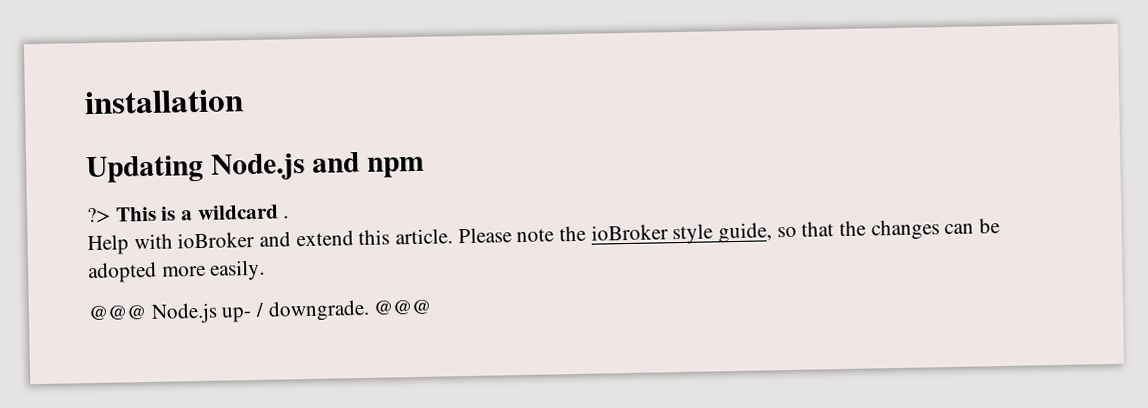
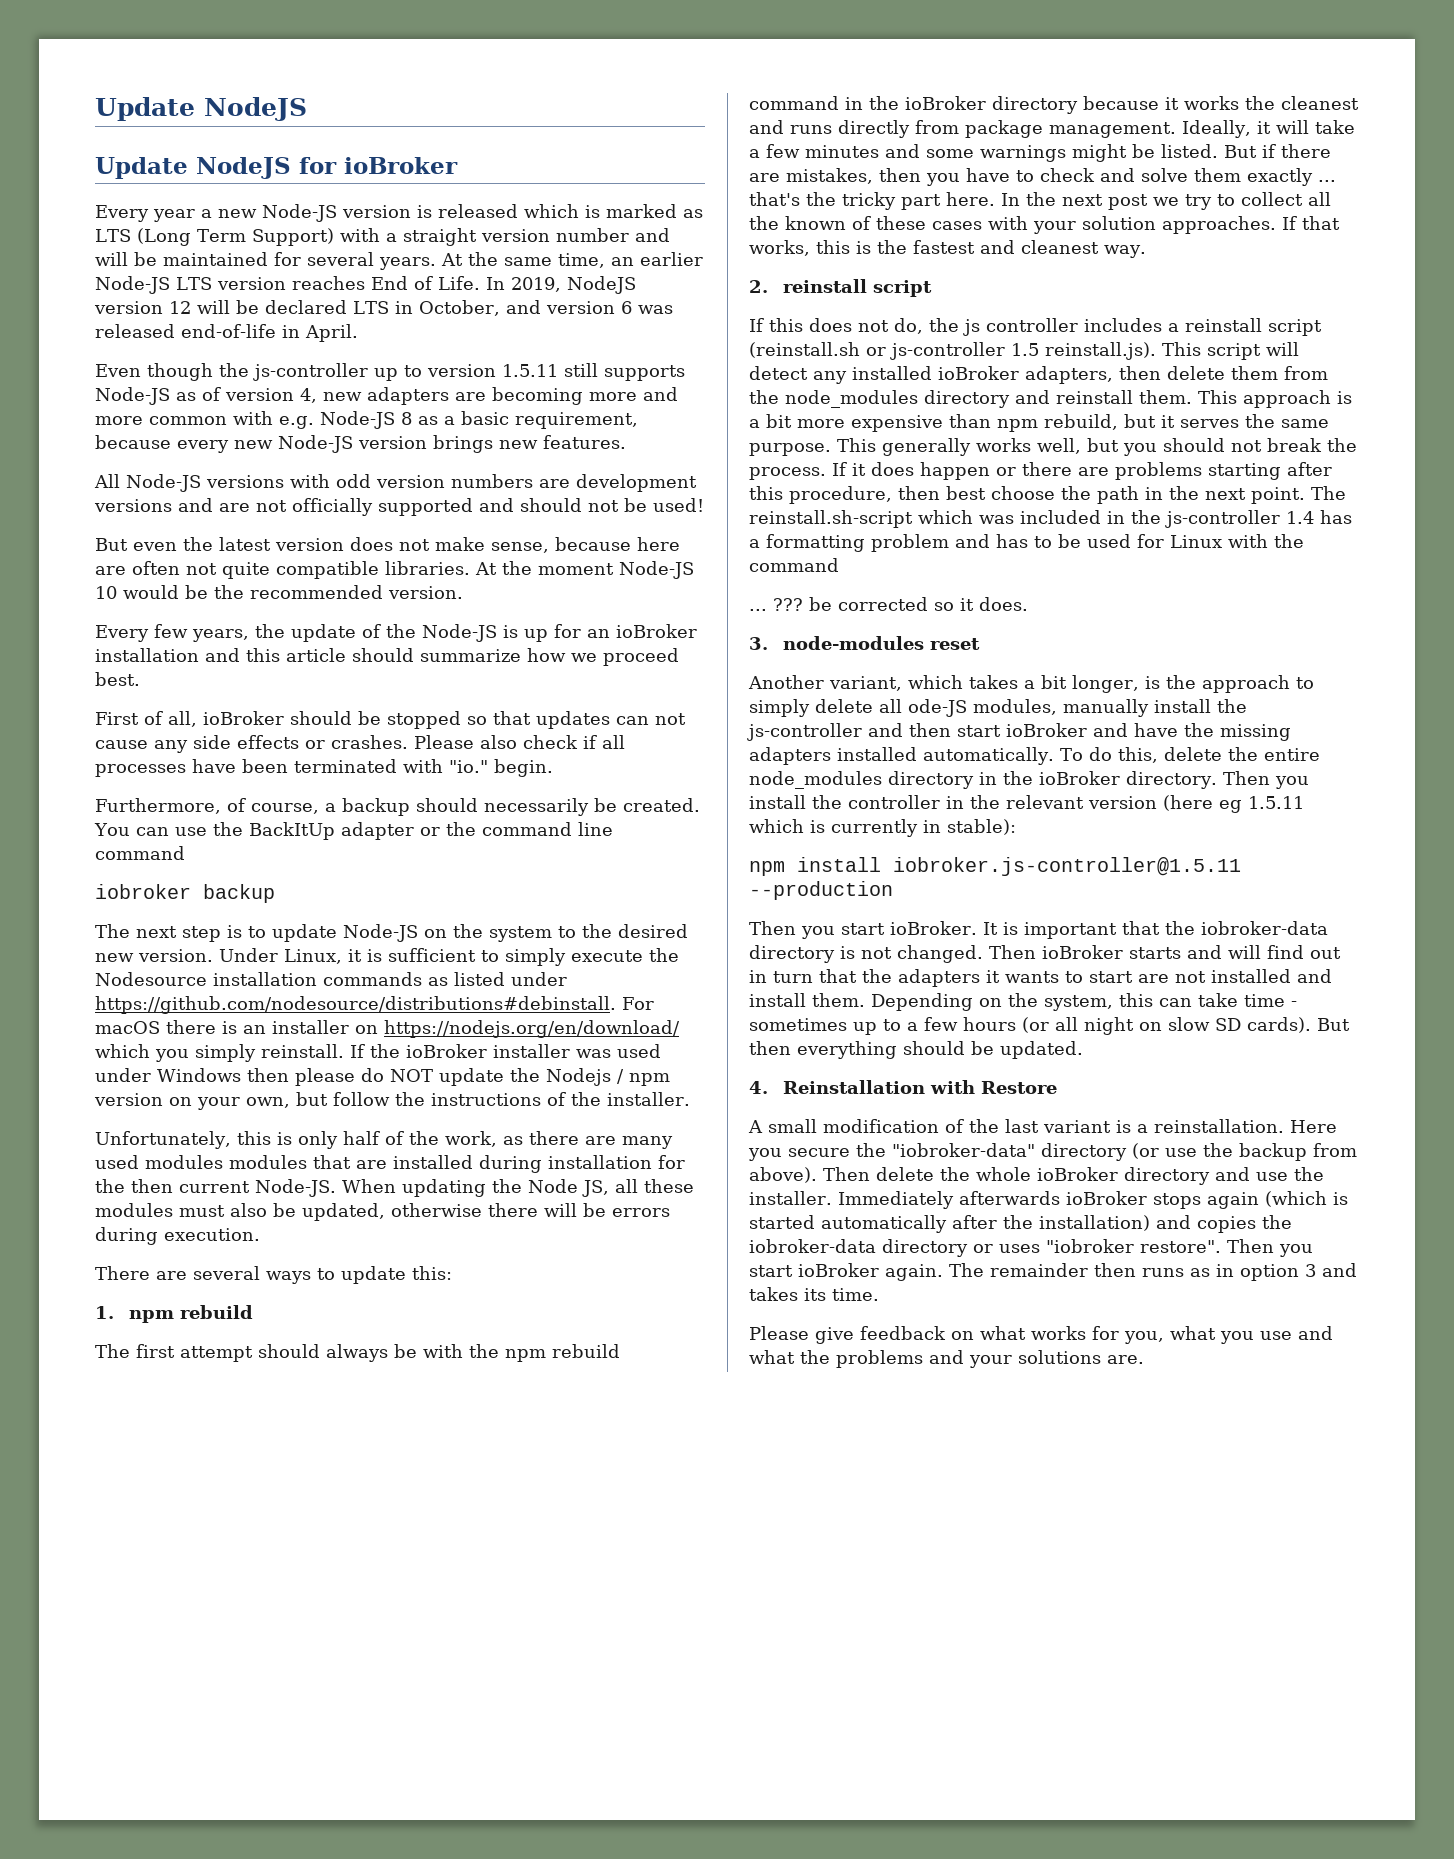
[84,89,244,115] [86,152,425,184] [86,204,290,224] [87,218,1001,256] [88,259,266,284] [88,299,433,324] installation // Updating Node.js and npm // ?> This is a wildcard . // Help with ioBroker and extend this article. Please note the ioBroker style guide, so that the changes can be adopted more easily. // @@@ Node.js up- / downgrade. @@@ -> [95,97,307,121] [95,157,458,179] [95,204,703,222] [95,228,670,246] [95,252,703,270] [95,276,636,294] [94,300,673,316] [95,324,358,342] [95,363,685,381] [95,387,678,405] [95,411,638,429] [95,435,626,453] [94,474,697,492] [94,498,704,516] [95,537,680,553] [95,561,694,579] [95,585,463,599] [95,624,697,642] [95,648,679,666] [95,672,140,686] [95,711,686,729] [95,735,625,753] [95,759,553,777] [95,798,700,816] [94,822,613,840] [95,846,185,860] [95,884,275,903] [95,924,688,942] [95,948,679,966] [95,972,567,986] [95,996,654,1014] [95,1020,680,1038] [95,1044,661,1062] [95,1068,670,1086] [94,1092,690,1110] [95,1131,673,1149] [95,1155,685,1173] [95,1179,694,1197] [95,1203,670,1221] [95,1227,260,1245] [95,1266,452,1284] [95,1305,253,1323] [95,1344,620,1362] [749,96,1359,114] [749,120,1355,138] [749,144,1331,162] [749,168,1336,186] [749,192,1331,210] [749,216,1340,234] [749,240,1146,258] [749,279,932,297] [749,318,1322,336] [749,342,1299,360] [749,366,1328,384] [749,390,1352,408] [749,414,1329,432] [749,438,1357,456] [749,462,1332,480] [749,486,1346,504] [749,510,1352,528] [749,534,1304,552] [749,558,839,572] [749,597,1028,611] [749,636,980,650] [748,675,1314,693] [749,699,1247,717] [747,723,1291,741] [749,747,1320,765] [749,771,1309,789] [749,795,1304,813] [749,819,1016,837] [749,857,1241,876] [749,881,893,900] [749,921,1328,939] [749,945,1341,963] [749,969,1332,987] [749,993,1297,1011] [749,1017,1350,1035] [749,1041,1083,1059] [749,1080,1057,1094] [748,1119,1337,1133] [748,1143,1357,1161] [749,1167,1324,1185] [749,1191,1348,1209] [749,1215,1292,1233] [749,1239,1313,1257] [749,1263,1357,1281] [749,1287,879,1301] [749,1326,1333,1344] [749,1350,1144,1368] Update NodeJS // Update NodeJS for ioBroker // Every year a new Node-JS version is released which is marked as LTS (Long Term Support) with a straight version number and will be maintained for several years. At the same time, an earlier Node-JS LTS version reaches End of Life. In 2019, NodeJS version 12 will be declared LTS in October, and version 6 was released end-of-life in April. // Even though the js-controller up to version 1.5.11 still supports Node-JS as of version 4, new adapters are becoming more and more common with e.g. Node-JS 8 as a basic requirement, because every new Node-JS version brings new features. // All Node-JS versions with odd version numbers are development versions and are not officially supported and should not be used! // But even the latest version does not make sense, because here are often not quite compatible libraries. At the moment Node-JS 10 would be the recommended version. // Every few years, the update of the Node-JS is up for an ioBroker installation and this article should summarize how we proceed best. // First of all, ioBroker should be stopped so that updates can not cause any side effects or crashes. Please also check if all processes have been terminated with "io." begin. // Furthermore, of course, a backup should necessarily be created. You can use the BackItUp adapter or the command line command // iobroker backup // The next step is to update Node-JS on the system to the desired new version. Under Linux, it is sufficient to simply execute the Nodesource installation commands as listed under https://github.com/nodesource/distributions#debinstall. For macOS there is an installer on https://nodejs.org/en/download/ which you simply reinstall. If the ioBroker installer was used under Windows then please do NOT update the Nodejs / npm version on your own, but follow the instructions of the installer. // Unfortunately, this is only half of the work, as there are many used modules modules that are installed during installation for the then current Node-JS. When updating the Node JS, all these modules must also be updated, otherwise there will be errors during execution. // There are several ways to update this: // 1. npm rebuild // The first attempt should always be with the npm rebuild command in the ioBroker directory because it works the cleanest and runs directly from package management. Ideally, it will take a few minutes and some warnings might be listed. But if there are mistakes, then you have to check and solve them exactly ... that's the tricky part here. In the next post we try to collect all the known of these cases with your solution approaches. If that works, this is the fastest and cleanest way. // 2. reinstall script // If this does not do, the js controller includes a reinstall script (reinstall.sh or js-controller 1.5 reinstall.js). This script will detect any installed ioBroker adapters, then delete them from the node_modules directory and reinstall them. This approach is a bit more expensive than npm rebuild, but it serves the same purpose. This generally works well, but you should not break the process. If it does happen or there are problems starting after this procedure, then best choose the path in the next point. The reinstall.sh-script which was included in the js-controller 1.4 has a formatting problem and has to be used for Linux with the command // ... ??? be corrected so it does. // 3. node-modules reset // Another variant, which takes a bit longer, is the approach to simply delete all ode-JS modules, manually install the js-controller and then start ioBroker and have the missing adapters installed automatically. To do this, delete the entire node_modules directory in the ioBroker directory. Then you install the controller in the relevant version (here eg 1.5.11 which is currently in stable): // npm install iobroker.js-controller@1.5.11 --production // Then you start ioBroker. It is important that the iobroker-data directory is not changed. Then ioBroker starts and will find out in turn that the adapters it wants to start are not installed and install them. Depending on the system, this can take time - sometimes up to a few hours (or all night on slow SD cards). But then everything should be updated. // 4. Reinstallation with Restore // A small modification of the last variant is a reinstallation. Here you secure the "iobroker-data" directory (or use the backup from above). Then delete the whole ioBroker directory and use the installer. Immediately afterwards ioBroker stops again (which is started automatically after the installation) and copies the iobroker-data directory or uses "iobroker restore". Then you start ioBroker again. The remainder then runs as in option 3 and takes its time. // Please give feedback on what works for you, what you use and what the problems and your solutions are.

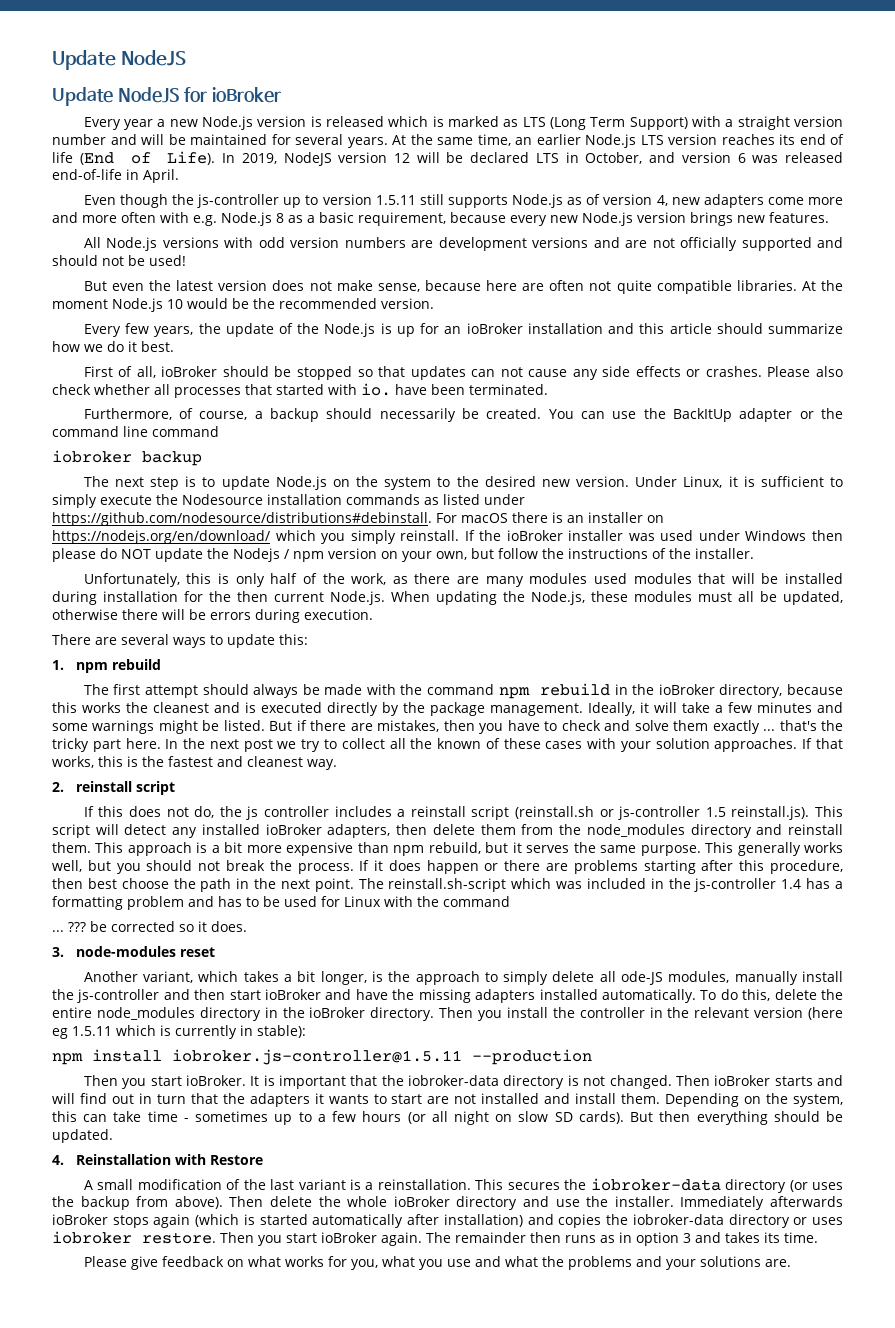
[262,204,337,222] Node-JS -> [202,116,254,130] Node.js
[95,276,170,294] Node-JS -> [585,134,636,148] Node.js
[370,276,480,290] End of Life. -> [779,134,844,145] [52,151,216,165] its end of life (End of Life).
[95,387,170,405] Node-JS -> [512,194,564,208] Node.js
[455,387,583,405] are becoming -> [767,197,804,205] come
[149,416,227,425] common -> [121,212,156,223] often
[320,411,395,429] Node-JS -> [221,212,272,226] Node.js
[278,435,353,453] Node-JS -> [582,212,633,226] Node.js
[126,474,201,492] Node-JS -> [106,237,158,251] Node.js
[619,561,694,579] Node-JS -> [112,298,163,312] Node.js
[422,624,497,642] Node-JS -> [324,323,376,337] Node.js
[603,648,679,666] proceed -> [107,341,137,352] do it
[583,735,597,749] if -> [94,384,150,395] whether
[192,759,553,777] have been terminated with "io." begin. -> [245,383,548,396] that started with io. have been terminated.
[343,924,418,942] Node-JS -> [275,476,327,490] Node.js
(673, 1142) none -> [529,573,588,584] modules
[229,1155,387,1169] modules that are -> [698,573,779,584] that will be
[255,1179,336,1197] Node-JS. -> [330,591,385,605] Node.js.
[528,1179,638,1197] Node JS, all -> [531,591,585,605] Node.js,
[230,1203,267,1217] also -> [738,591,754,602] all
[423,1344,620,1362] [749,96,1179,114] with the npm rebuild command in the ioBroker directory because it -> [324,683,843,699] [52,702,77,713] made with the command npm rebuild in the ioBroker directory, because this
[790,120,959,138] runs directly from -> [245,702,425,716] is executed directly by the
[1290,1120,1337,1133] [748,1143,1035,1161] Here you secure the "iobroker-data" -> [475,1178,721,1191] This secures the iobroker-data
[1165,1148,1197,1157] use -> [811,1182,843,1190] uses
[1003,1215,1033,1229] the -> (440, 1219) none
[1046,1239,1221,1253] "iobroker restore". -> [52,1231,216,1244] iobroker restore.

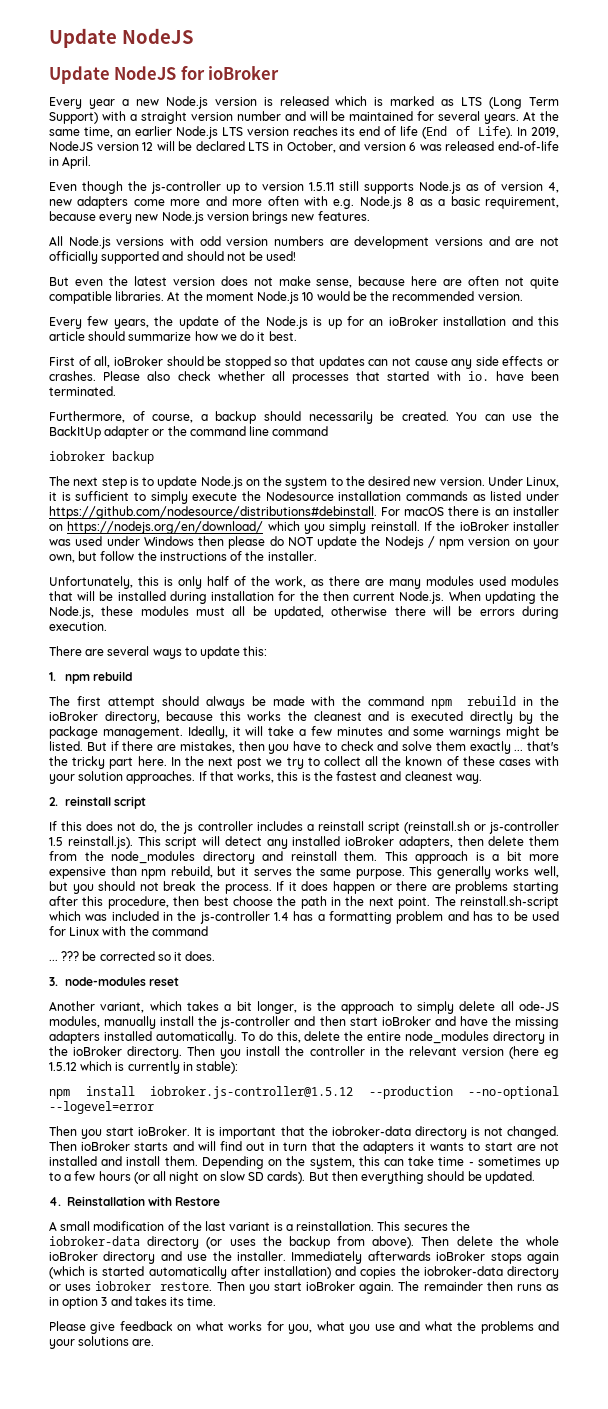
[72,1026,112,1036] 1.5.11 -> [49,1062,77,1071] 1.5.12
[172,1049,462,1065] iobroker.js-controller@1.5.11 -> [150,1086,353,1099] iobroker.js-controller@1.5.12
(592, 1057) none -> [468,1086,559,1099] [49,1101,154,1114] --no-optional --logevel=error

